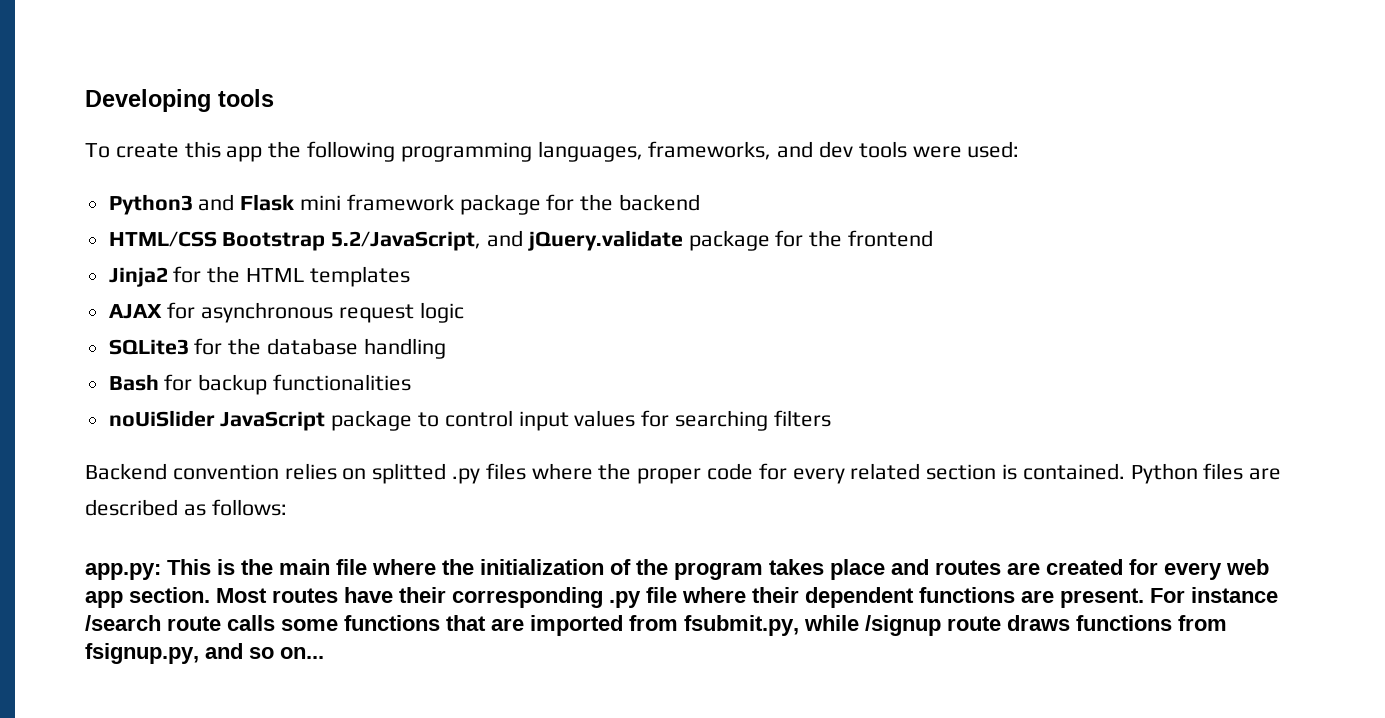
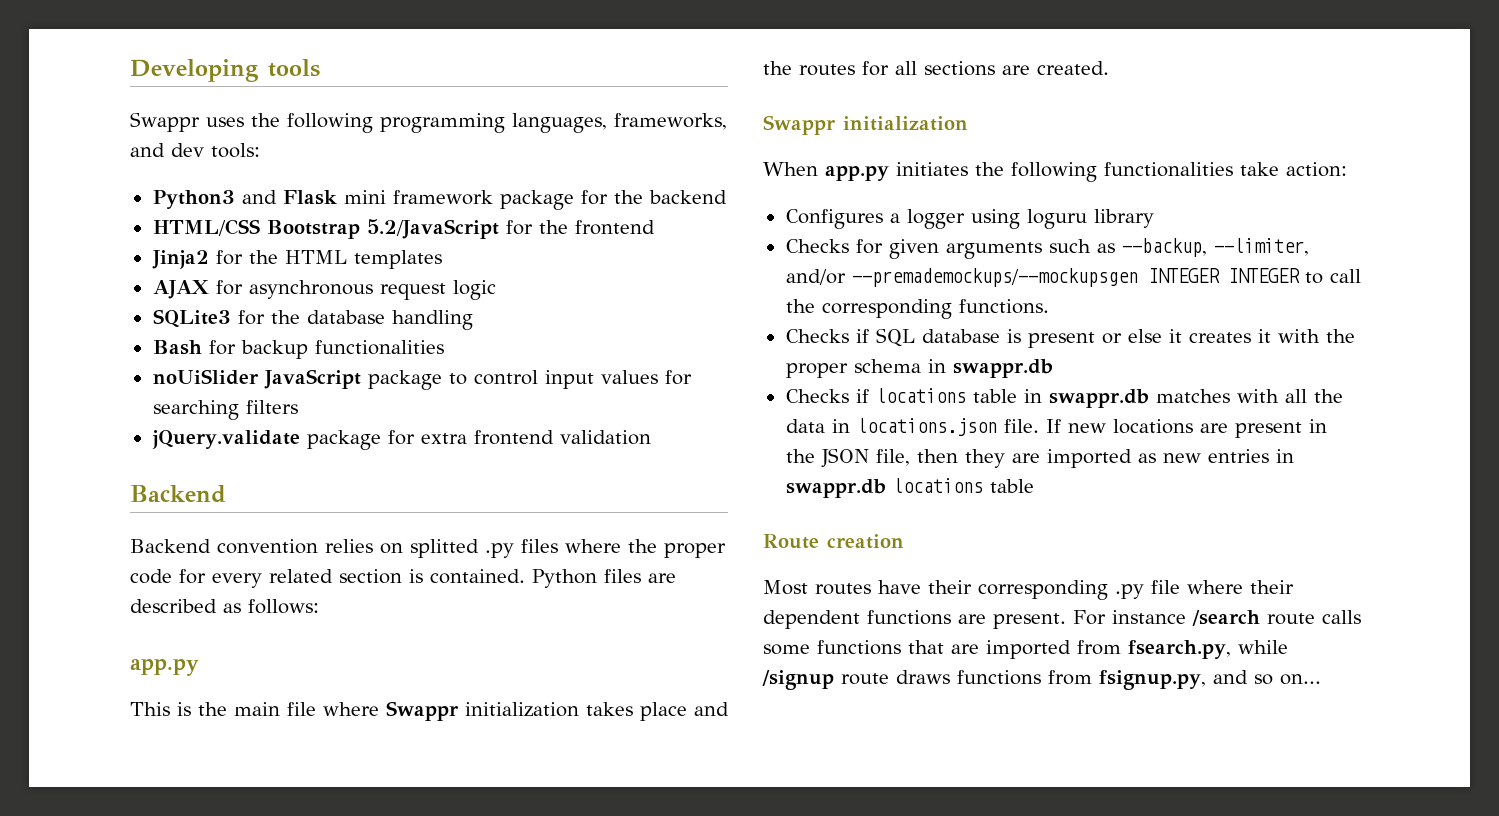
[85,141,263,162] To create this app -> [130,112,244,132] Swappr uses
[858,141,1020,158] tools were used: -> [211,143,260,158] tools:
[331,230,770,251] 5.2/JavaScript, and jQuery.validate package -> [366,219,499,239] 5.2/JavaScript
(831, 418) none -> [151,430,651,450] [130,485,226,503] // jQuery.validate package for extra frontend validation // Backend
[85,563,161,580] app.py: -> [130,658,199,676] app.py //
[442,559,1269,580] [85,587,210,608] the initialization of the program takes place and routes are created for every web app section. -> [386,701,729,721] [763,61,1109,76] [763,115,968,135] [763,162,1347,182] [785,209,1154,229] [785,238,1309,259] [785,268,1361,287] [785,299,1049,319] [785,328,1355,348] [785,359,1053,378] [785,388,1343,408] [785,418,1327,438] [785,448,1294,468] [785,478,1034,498] [763,534,904,549] Swappr initialization takes place and the routes for all sections are created. // Swappr initialization // When app.py initiates the following functionalities take action: // Configures a logger using loguru library // Checks for given arguments such as --backup, --limiter, and/or --premademockups/--mockupsgen INTEGER INTEGER to call the corresponding functions. // Checks if SQL database is present or else it creates it with the proper schema in swappr.db // Checks if locations table in swappr.db matches with all the data in locations.json file. If new locations are present in the JSON file, then they are imported as new entries in swappr.db locations table // Route creation //
[684,615,799,636] fsubmit.py, -> [1128,640,1231,659] fsearch.py,

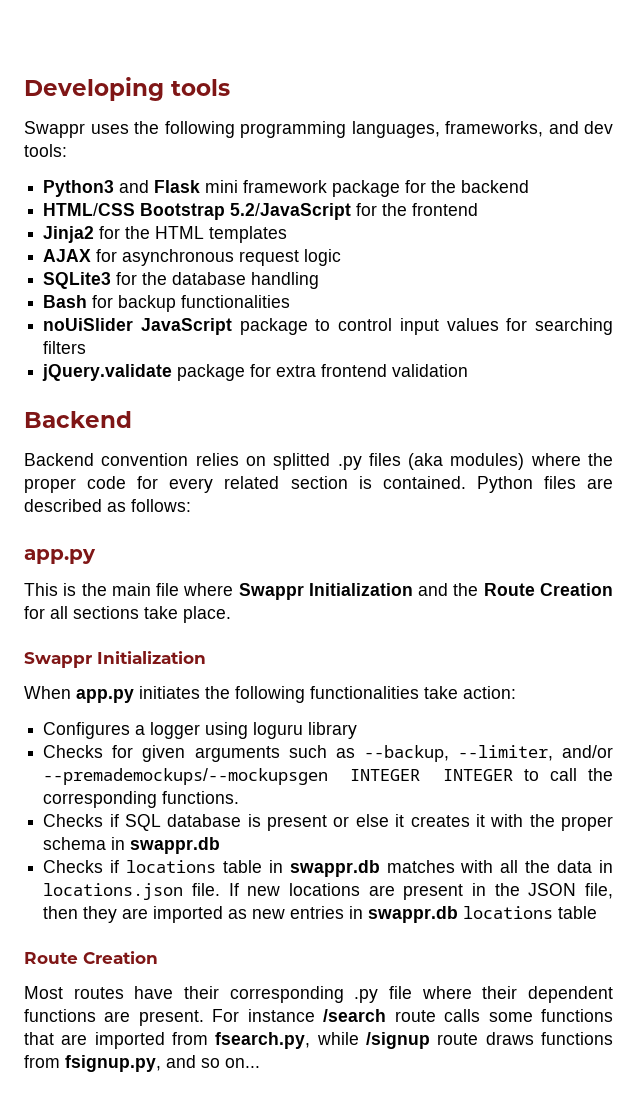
(558, 546) none -> [408,453,525,470] (aka modules)
[465,702,729,721] [763,61,855,76] initialization takes place and the routes -> [308,583,613,596] Initialization and the Route Creation
[1002,61,1109,75] [763,115,968,135] are created. // Swappr initialization -> [144,606,231,623] [24,651,206,668] take place. // Swappr Initialization
[827,534,904,549] creation -> [83,951,158,964] Creation

